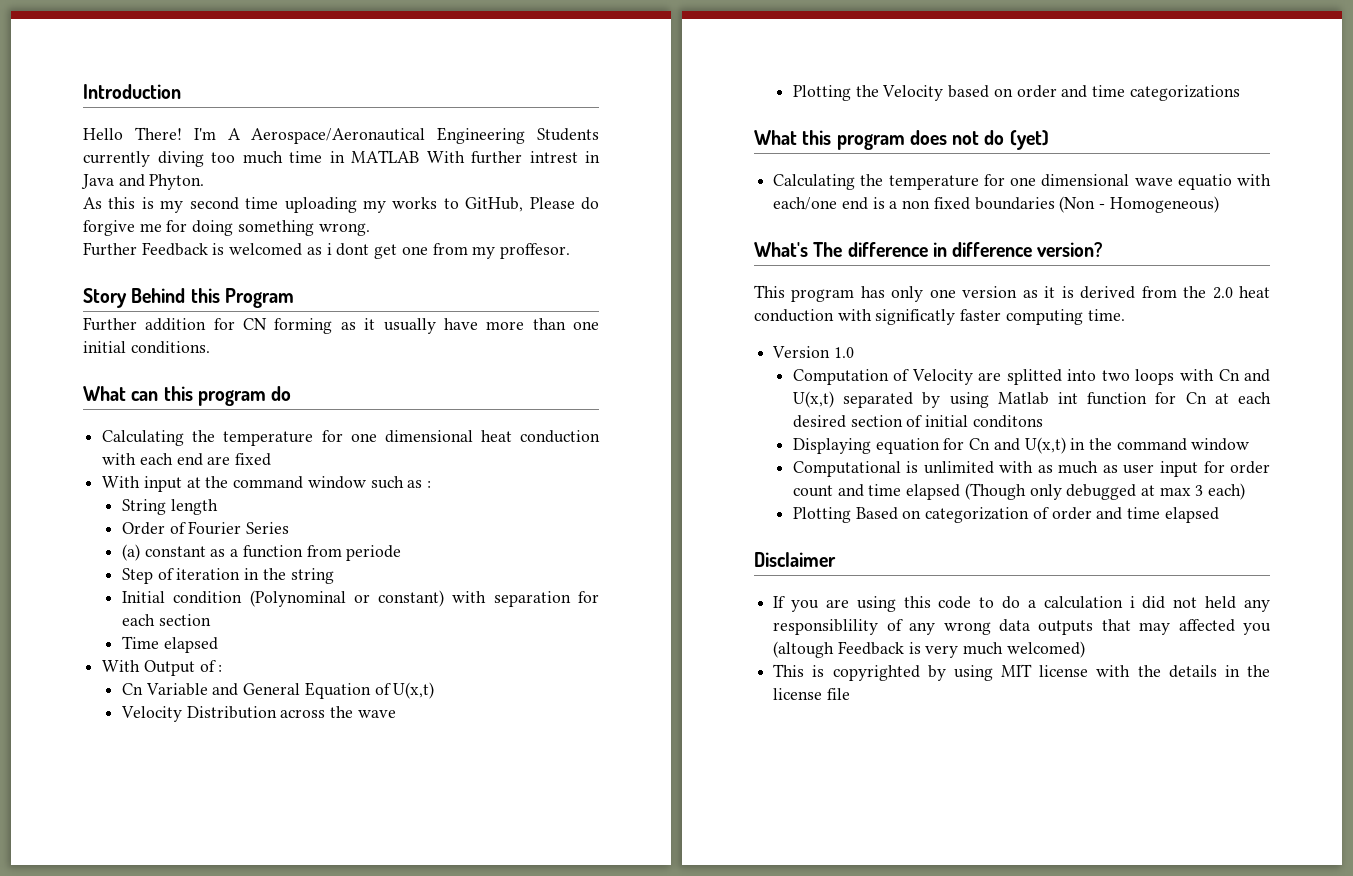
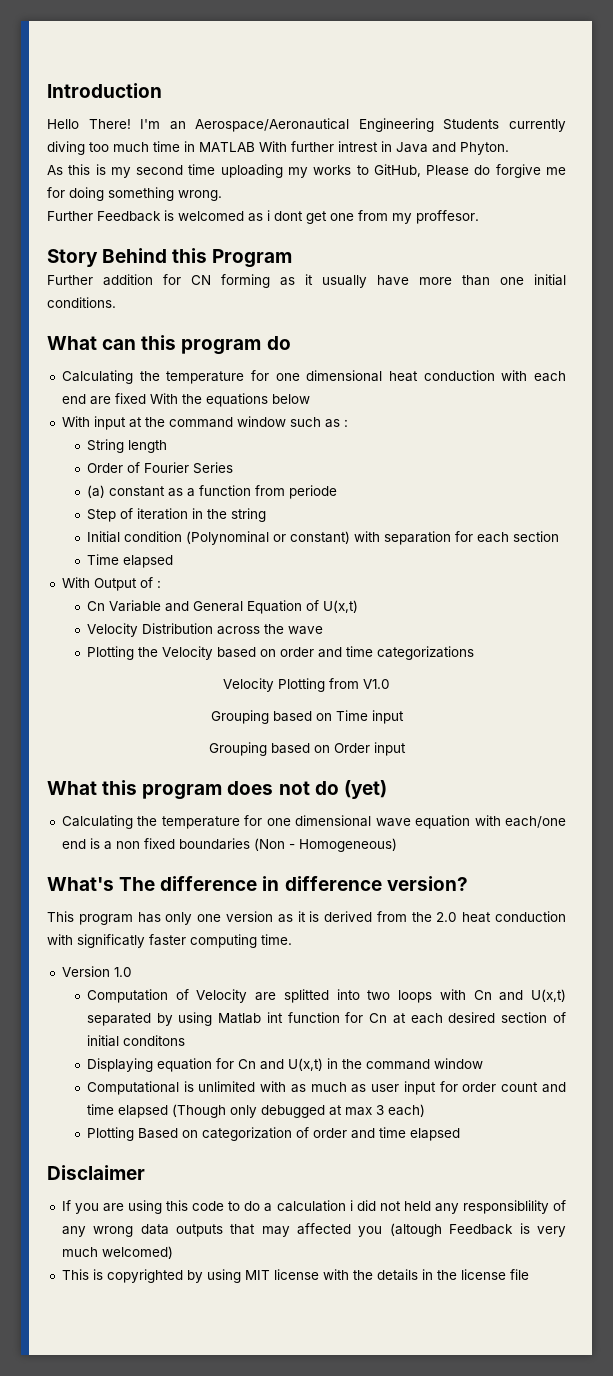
[227,128,241,140] A -> [169,121,186,130] an
(272, 459) none -> [149,393,310,407] With the equations below
(1240, 93) none -> [223,678,390,692] [210,710,404,724] [208,742,406,756] // Velocity Plotting from V1.0 // Grouping based on Time input // Grouping based on Order input
[1177,174,1232,190] equatio -> [415,815,471,829] equation

